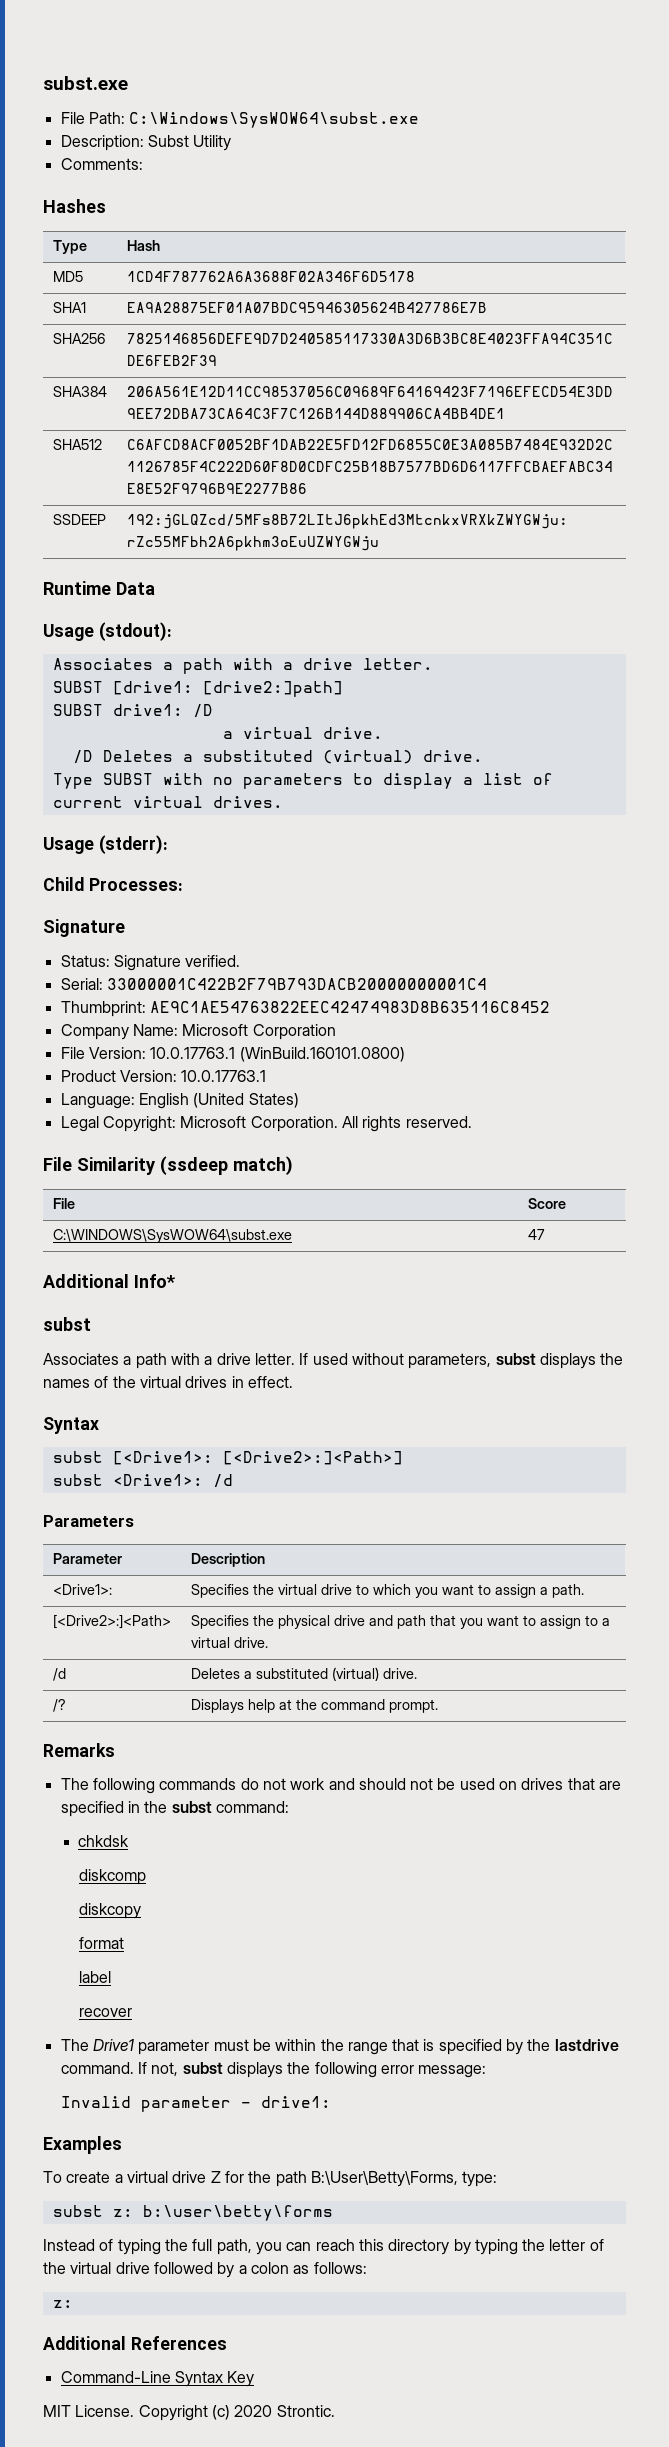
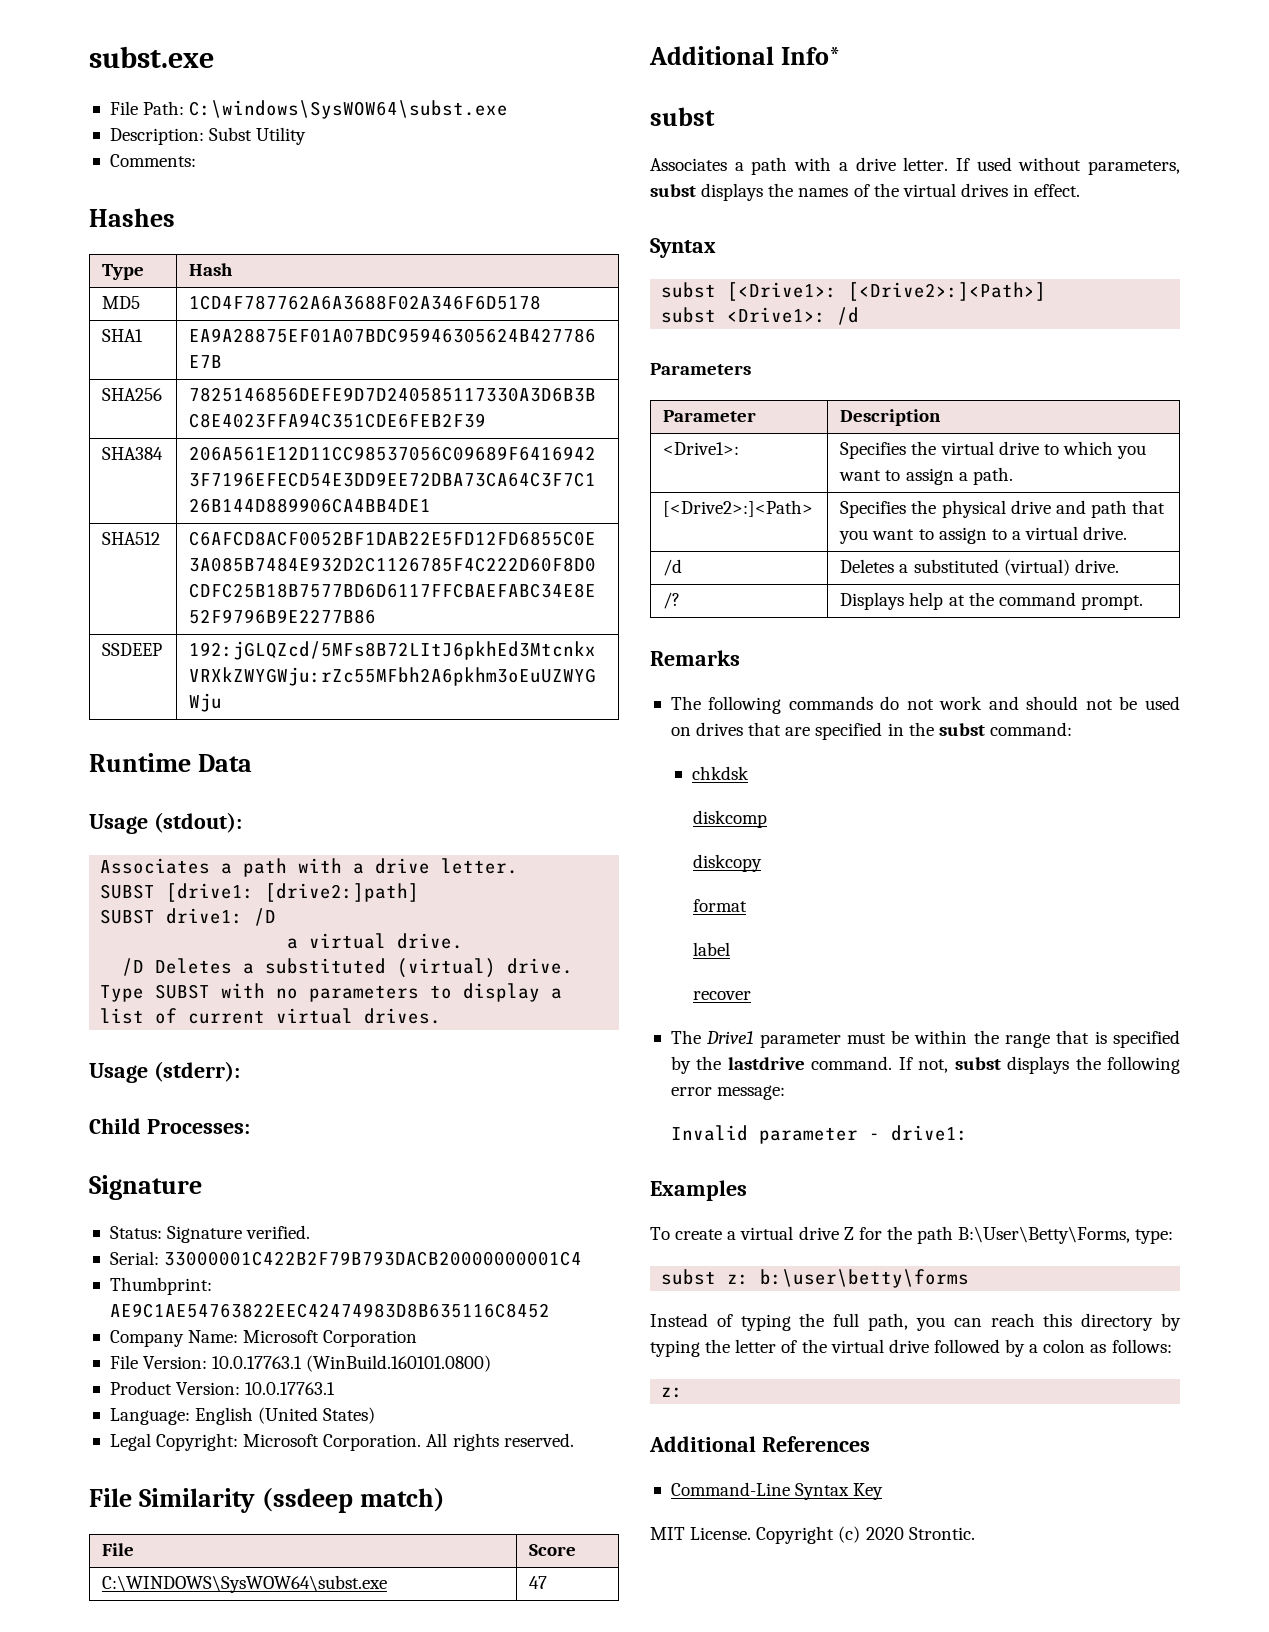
[129,112,420,128] C:\Windows\SysWOW64\subst.exe -> [189,100,509,119] C:\windows\SysWOW64\subst.exe

